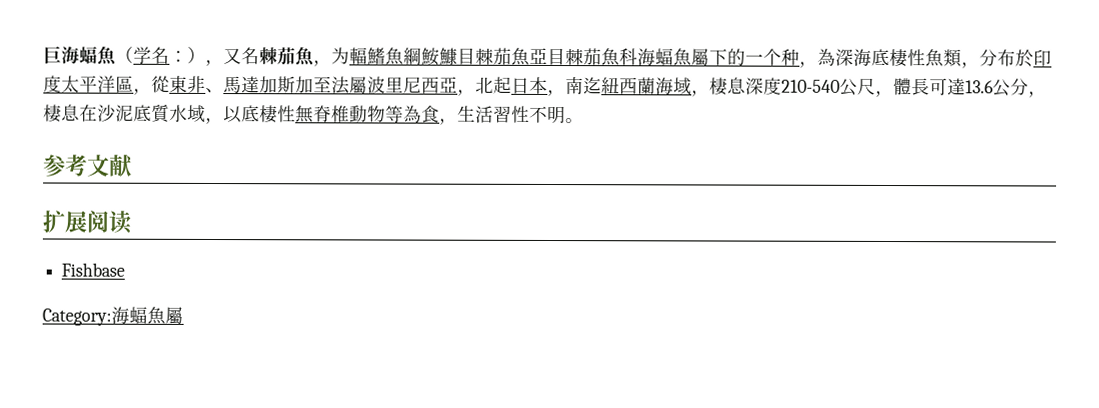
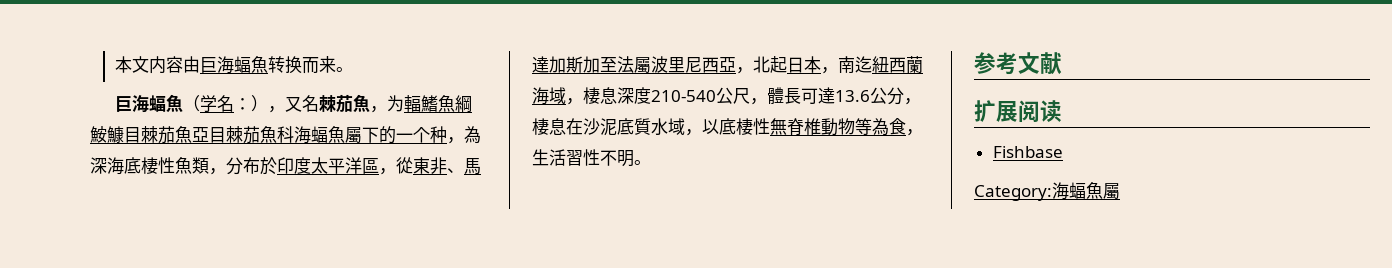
(43, 55) none -> [114,56,353,74] 本文内容由巨海蝠魚转换而来。 //

